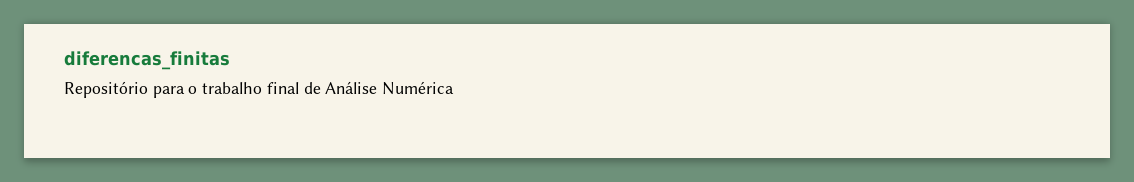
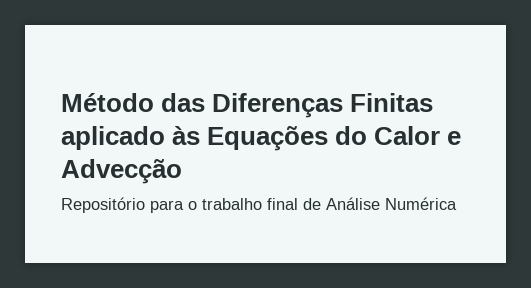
[64,51,230,70] diferencas_finitas -> [61,93,434,118] [61,126,462,151] [61,159,182,184] Método das Diferenças Finitas aplicado às Equações do Calor e Advecção

